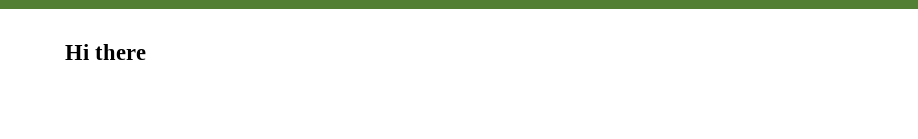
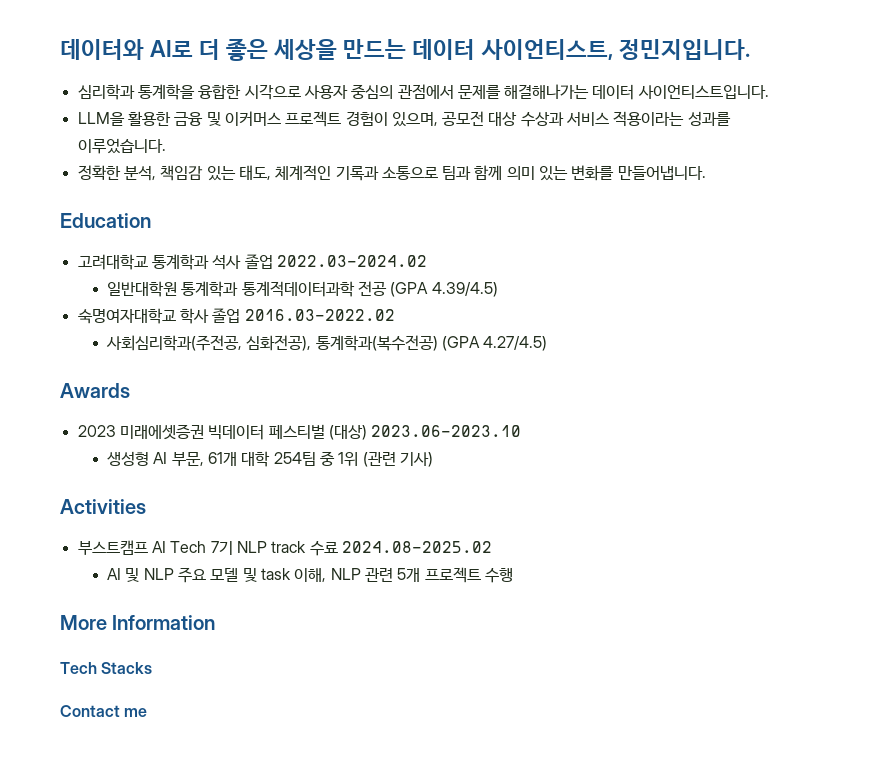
[65,44,147,60] Hi there -> [60,38,750,61] [77,84,769,100] [77,111,731,127] [77,138,166,154] [77,165,706,181] [60,213,151,228] [77,254,427,270] [107,281,498,297] [77,308,395,324] [106,335,548,351] [60,383,130,398] [77,424,522,440] [107,451,433,467] [60,499,146,514] [77,540,492,556] [107,567,513,583] [60,615,216,630] [60,662,153,674] [60,705,148,717] 데이터와 AI로 더 좋은 세상을 만드는 데이터 사이언티스트, 정민지입니다. // 심리학과 통계학을 융합한 시각으로 사용자 중심의 관점에서 문제를 해결해나가는 데이터 사이언티스트입니다. // LLM을 활용한 금융 및 이커머스 프로젝트 경험이 있으며, 공모전 대상 수상과 서비스 적용이라는 성과를 이루었습니다. // 정확한 분석, 책임감 있는 태도, 체계적인 기록과 소통으로 팀과 함께 의미 있는 변화를 만들어냅니다. // Education // 고려대학교 통계학과 석사 졸업 2022.03-2024.02 // 일반대학원 통계학과 통계적데이터과학 전공 (GPA 4.39/4.5) // 숙명여자대학교 학사 졸업 2016.03-2022.02 // 사회심리학과(주전공, 심화전공), 통계학과(복수전공) (GPA 4.27/4.5) // Awards // 2023 미래에셋증권 빅데이터 페스티벌 (대상) 2023.06-2023.10 // 생성형 AI 부문, 61개 대학 254팀 중 1위 (관련 기사) // Activities // 부스트캠프 AI Tech 7기 NLP track 수료 2024.08-2025.02 // AI 및 NLP 주요 모델 및 task 이해, NLP 관련 5개 프로젝트 수행 // More Information // Tech Stacks // Contact me

